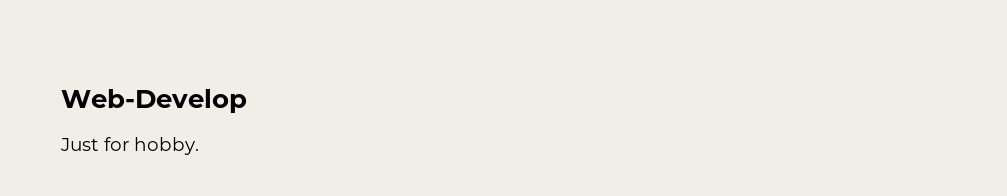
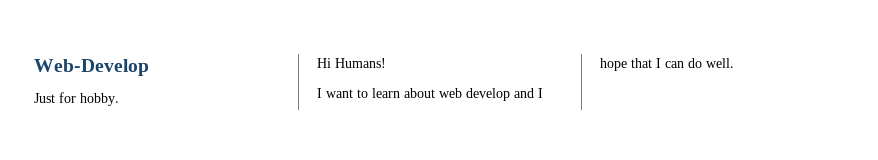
(199, 146) none -> [317,58,386,68] [317,88,543,101] [600,58,734,71] // Hi Humans! // I want to learn about web develop and I hope that I can do well.

